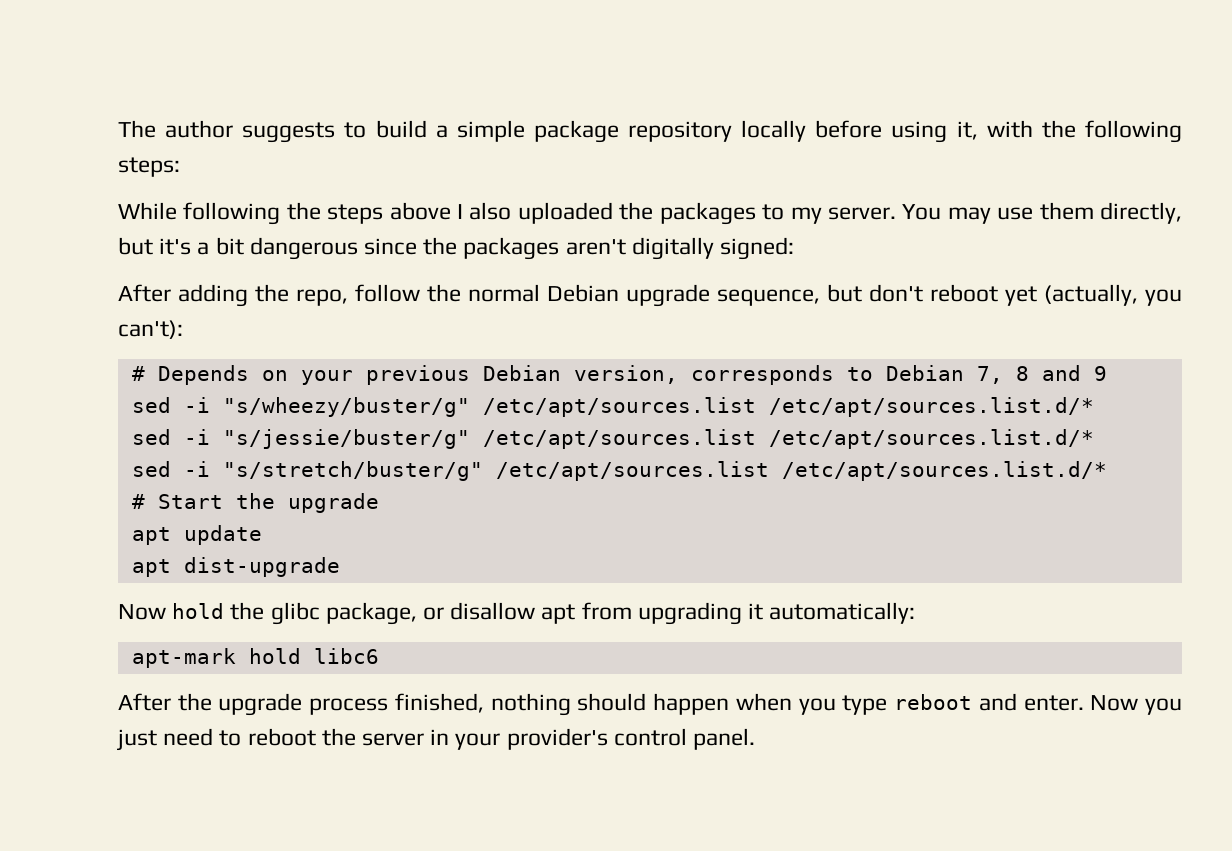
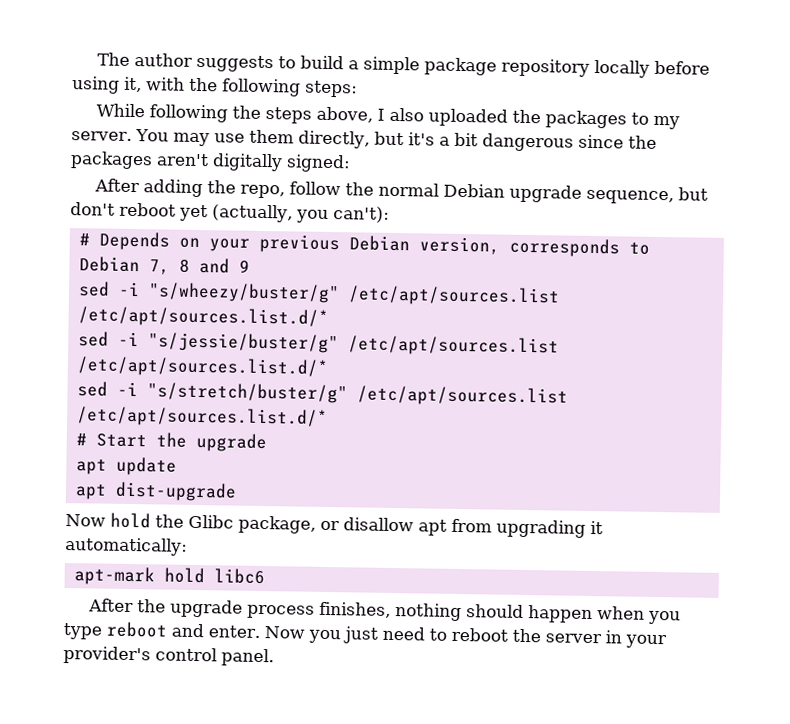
[389,202,451,220] above -> [315,106,373,123] above,
[270,602,320,625] glibc -> [188,514,234,529] Glibc
[394,693,484,713] finished, -> [318,601,391,618] finishes,

